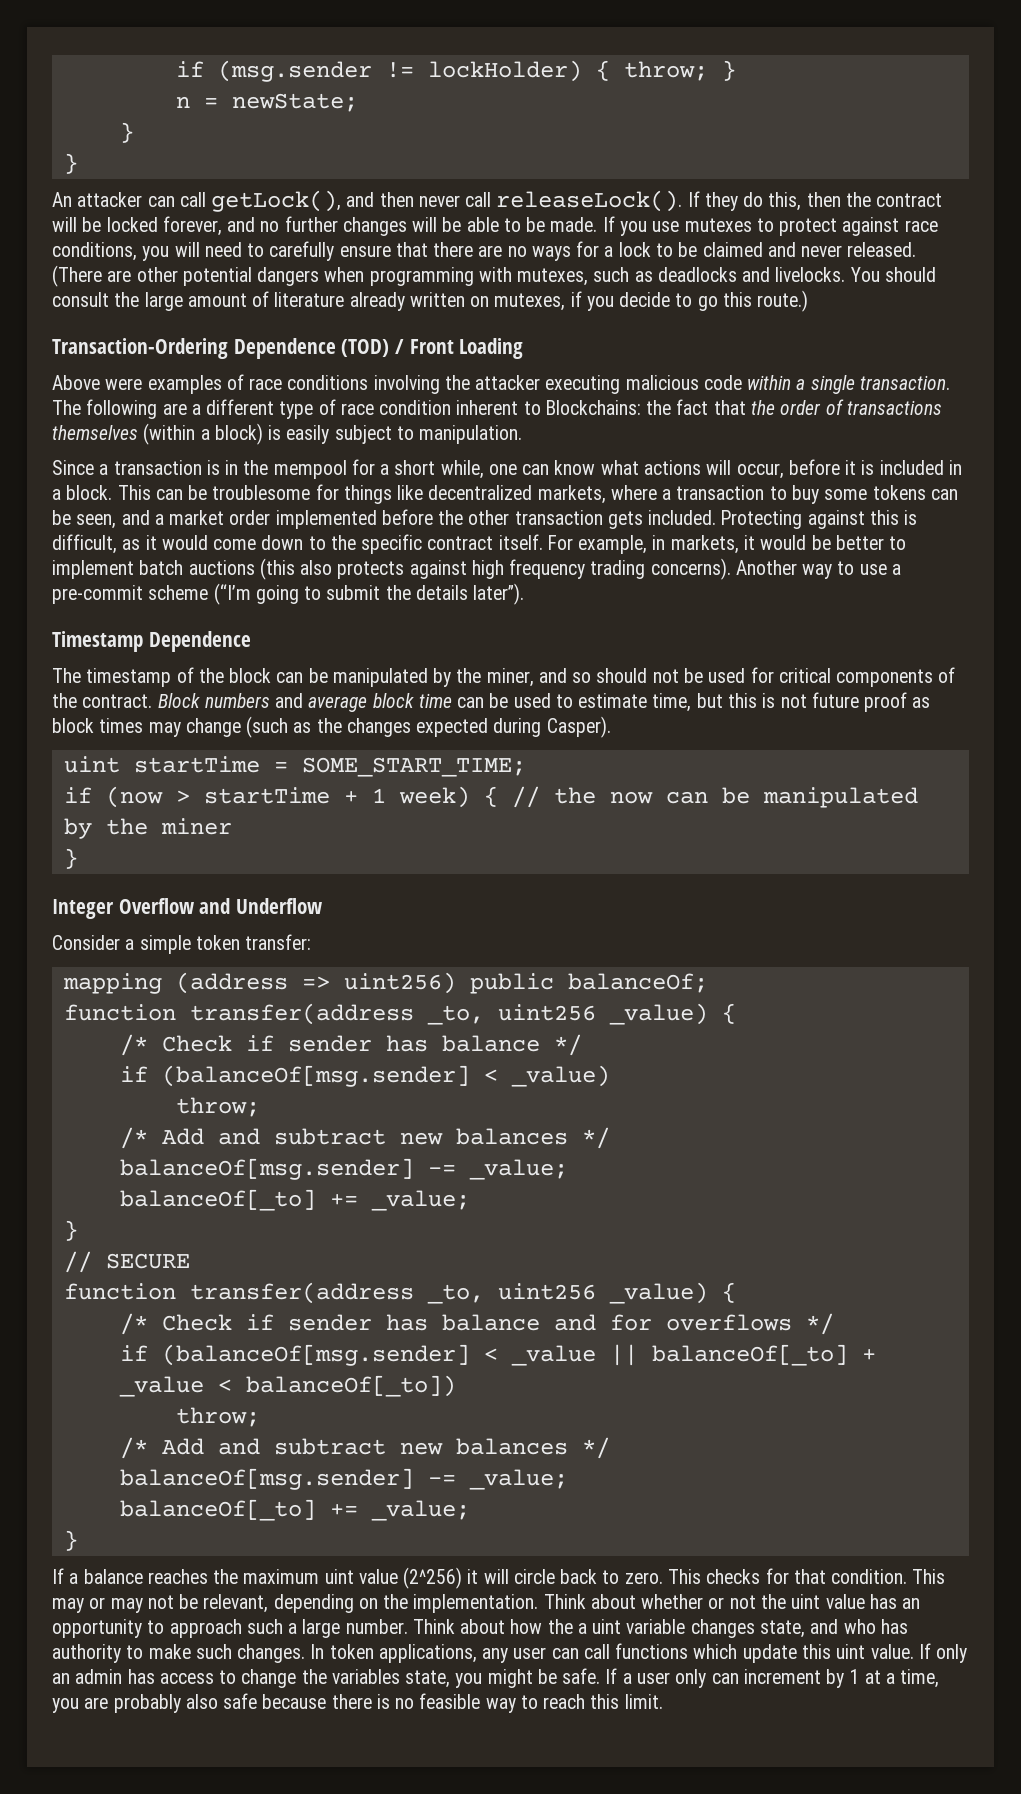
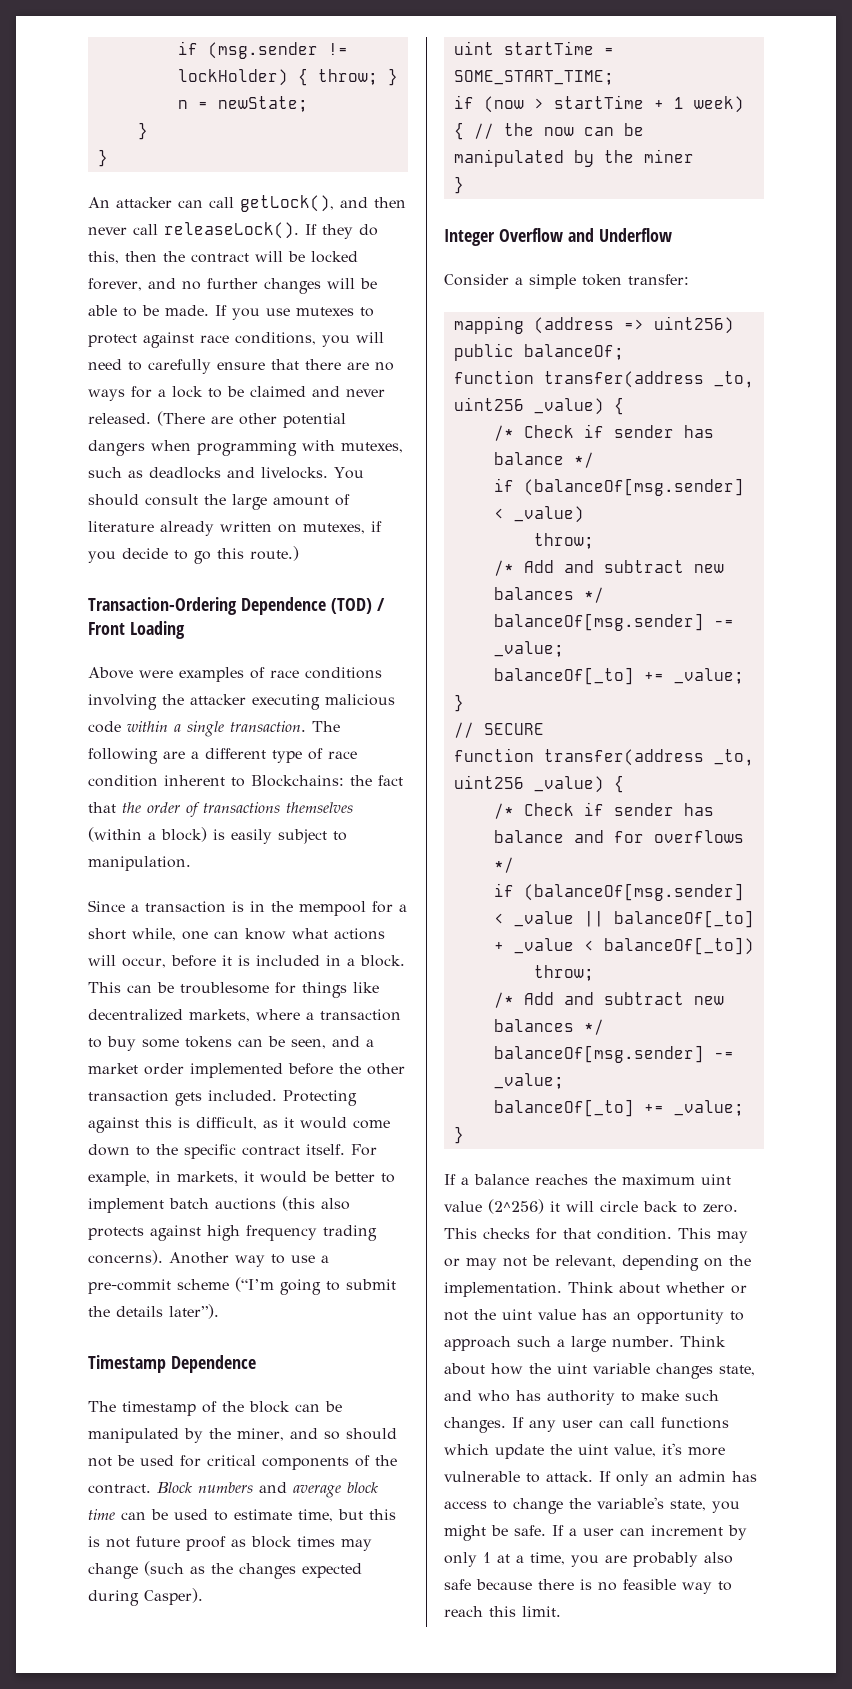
[577,1623,587,1634] a -> (551, 1368) none
[310,1644,477,1663] In token applications, -> [512,1417,524,1428] If
[801,1644,914,1659] this uint value. -> [550,1443,725,1457] [444,1471,593,1483] the uint value, it's more vulnerable to attack.
[331,1669,400,1684] variables -> [597,1497,664,1509] variable's
[675,1669,707,1688] only -> (614, 1532) none
(845, 1678) none -> [444,1552,477,1567] only

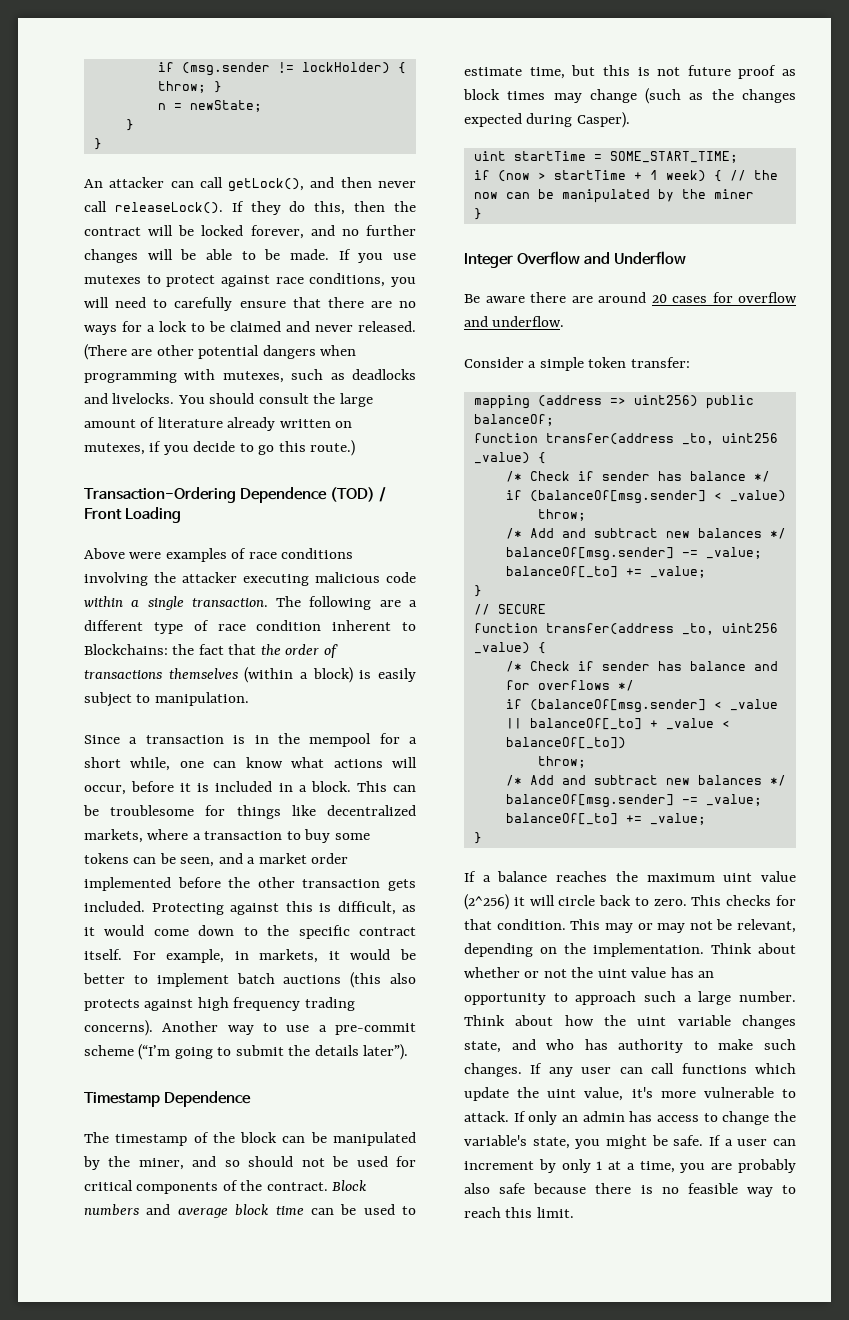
(672, 235) none -> [464,292,797,303] [464,316,565,327] // Be aware there are around 20 cases for overflow and underflow.

